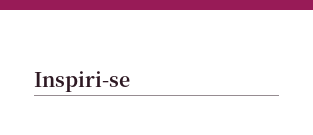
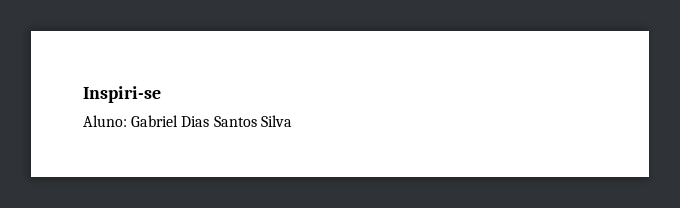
(130, 81) none -> [83,115,292,127] // Aluno: Gabriel Dias Santos Silva

